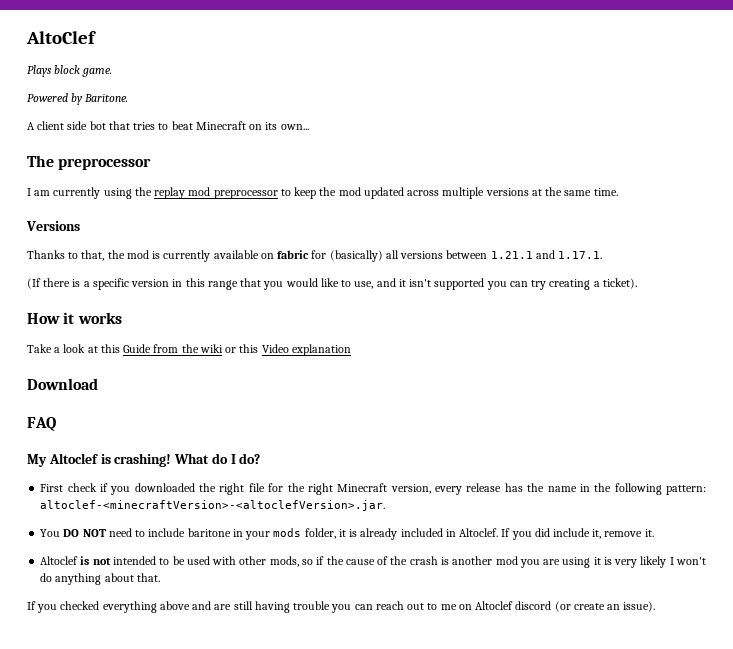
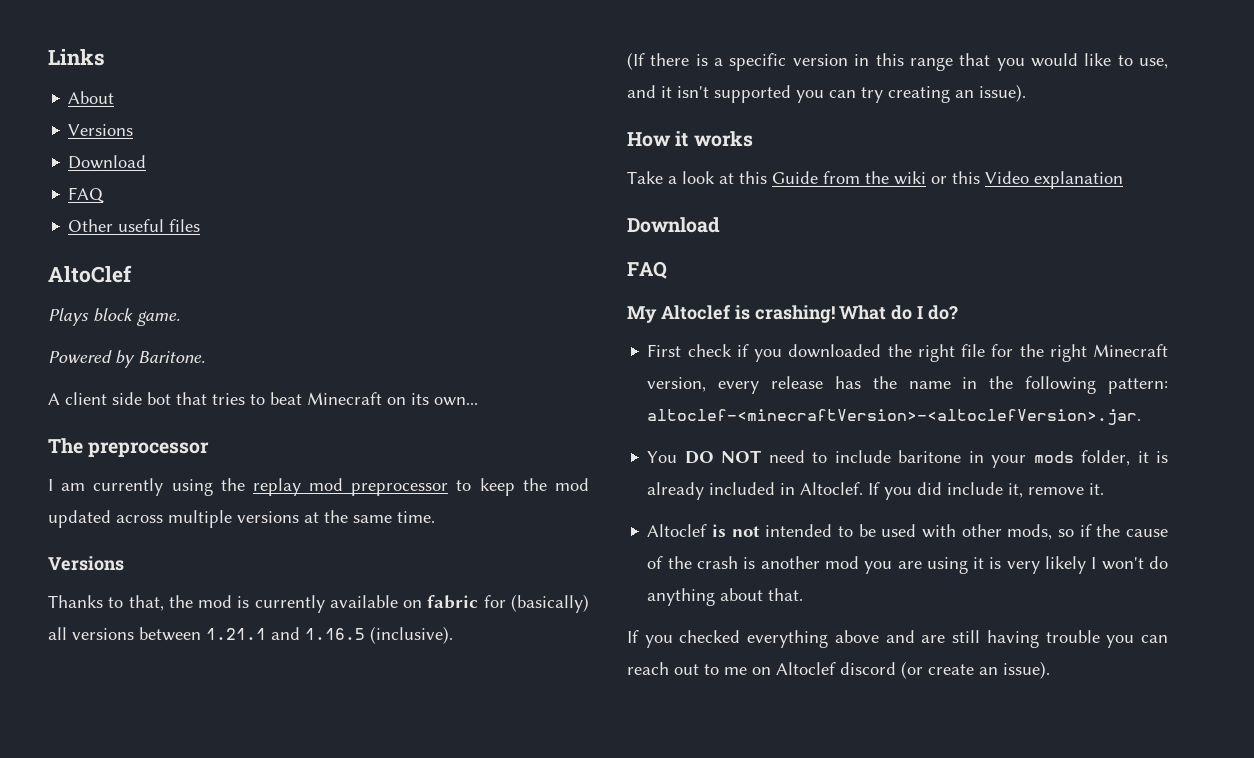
(26, 37) none -> [48,49,105,66] [68,91,115,104] [68,124,134,136] [68,155,147,169] [68,187,105,203] [68,219,201,232] Links // About // Versions // Download // FAQ // Other useful files //
[558,251,603,259] 1.17.1. -> [305,626,453,644] 1.16.5 (inclusive).
[593,278,637,289] a ticket). -> [955,84,1026,102] an issue).

